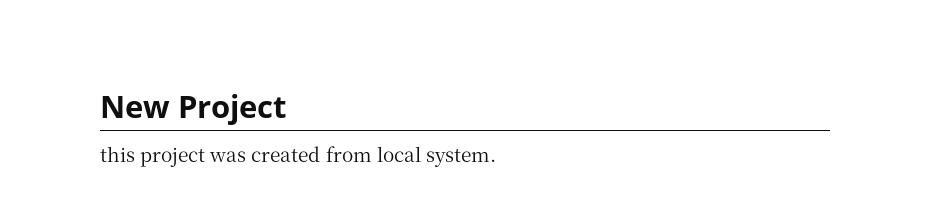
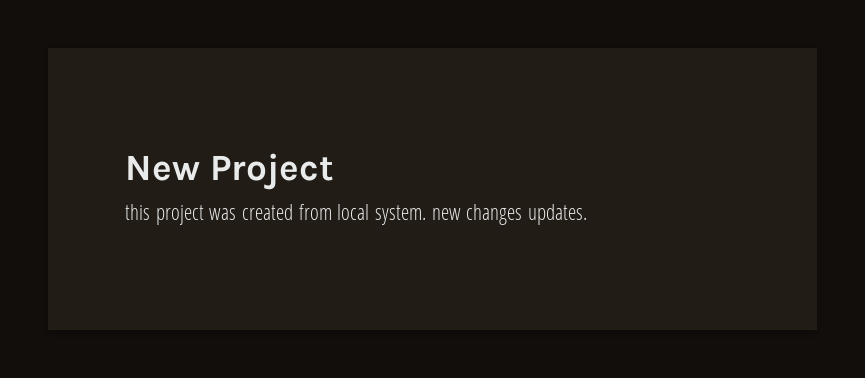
(496, 158) none -> [431,204,588,225] new changes updates.

